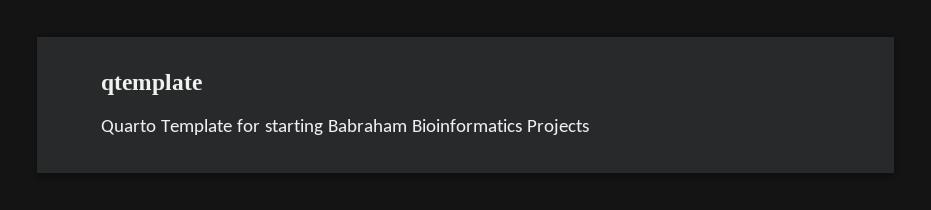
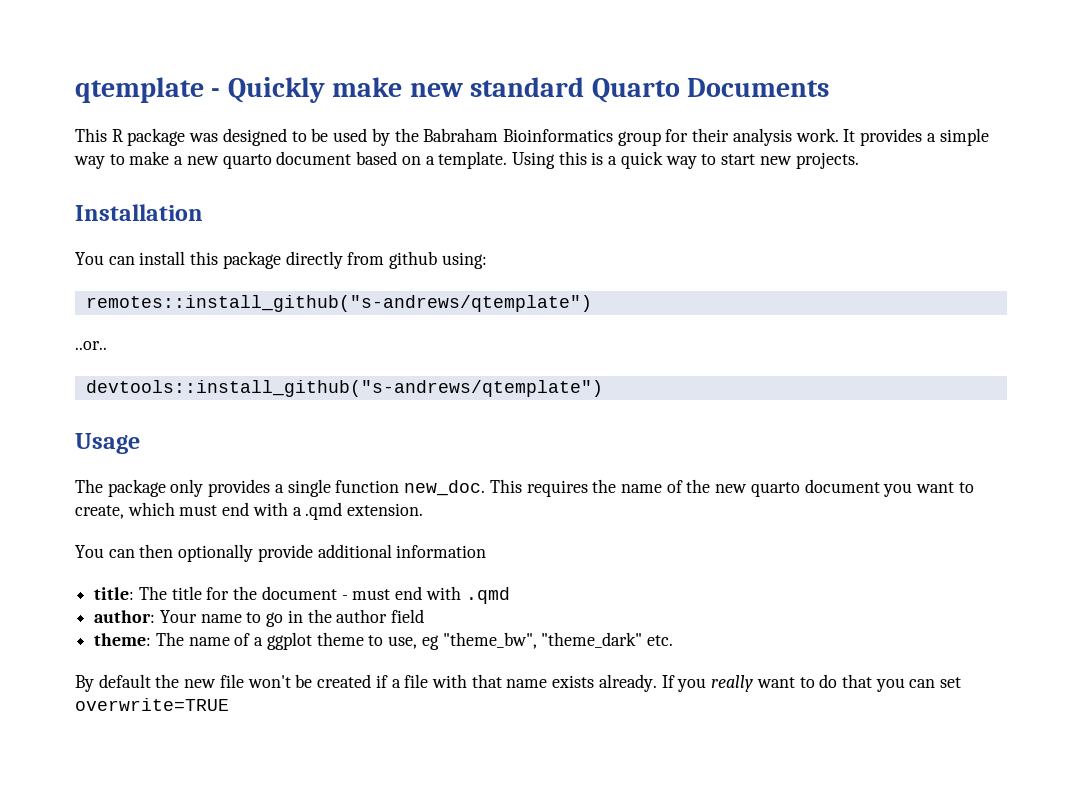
[101,119,589,135] // Quarto Template for starting Babraham Bioinformatics Projects -> [211,77,829,103] [75,128,989,146] [74,151,859,169] [75,204,203,221] [75,251,487,269] [85,295,592,312] [75,341,107,350] [85,380,603,397] [75,433,140,454] [75,479,974,497] [75,502,424,520] [75,544,487,562] [94,586,510,604] [94,609,425,627] [94,632,673,650] [75,674,962,692] [75,698,229,711] - Quickly make new standard Quarto Documents // This R package was designed to be used by the Babraham Bioinformatics group for their analysis work. It provides a simple way to make a new quarto document based on a template. Using this is a quick way to start new projects. // Installation // You can install this package directly from github using: // remotes::install_github("s-andrews/qtemplate") // ..or.. // devtools::install_github("s-andrews/qtemplate") // Usage // The package only provides a single function new_doc. This requires the name of the new quarto document you want to create, which must end with a .qmd extension. // You can then optionally provide additional information // title: The title for the document - must end with .qmd // author: Your name to go in the author field // theme: The name of a ggplot theme to use, eg "theme_bw", "theme_dark" etc. // By default the new file won't be created if a file with that name exists already. If you really want to do that you can set overwrite=TRUE

